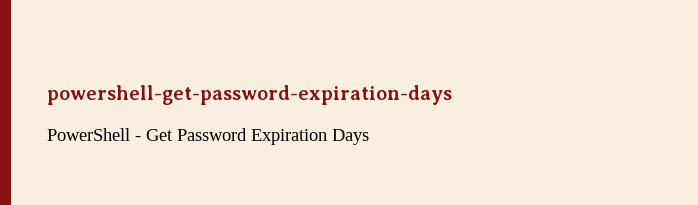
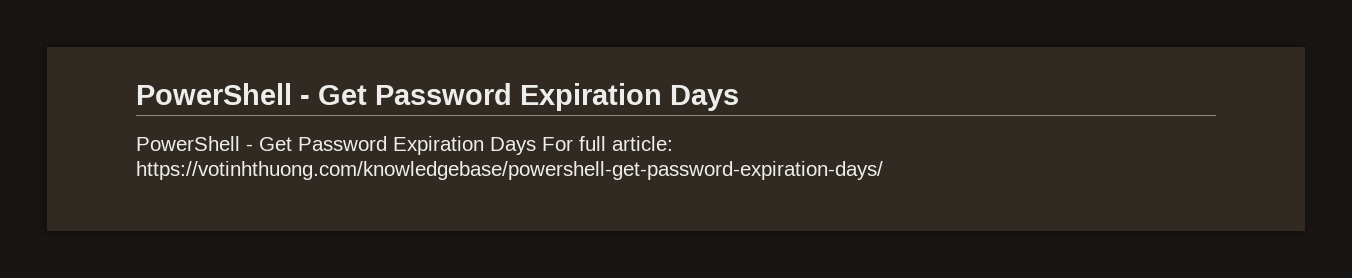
[47,85,452,105] [47,128,369,145] powershell-get-password-expiration-days // PowerShell - Get Password Expiration Days -> [136,83,739,111] [136,136,673,155] [136,161,883,180] PowerShell - Get Password Expiration Days // PowerShell - Get Password Expiration Days For full article: https://votinhthuong.com/knowledgebase/powershell-get-password-expiration-days/

